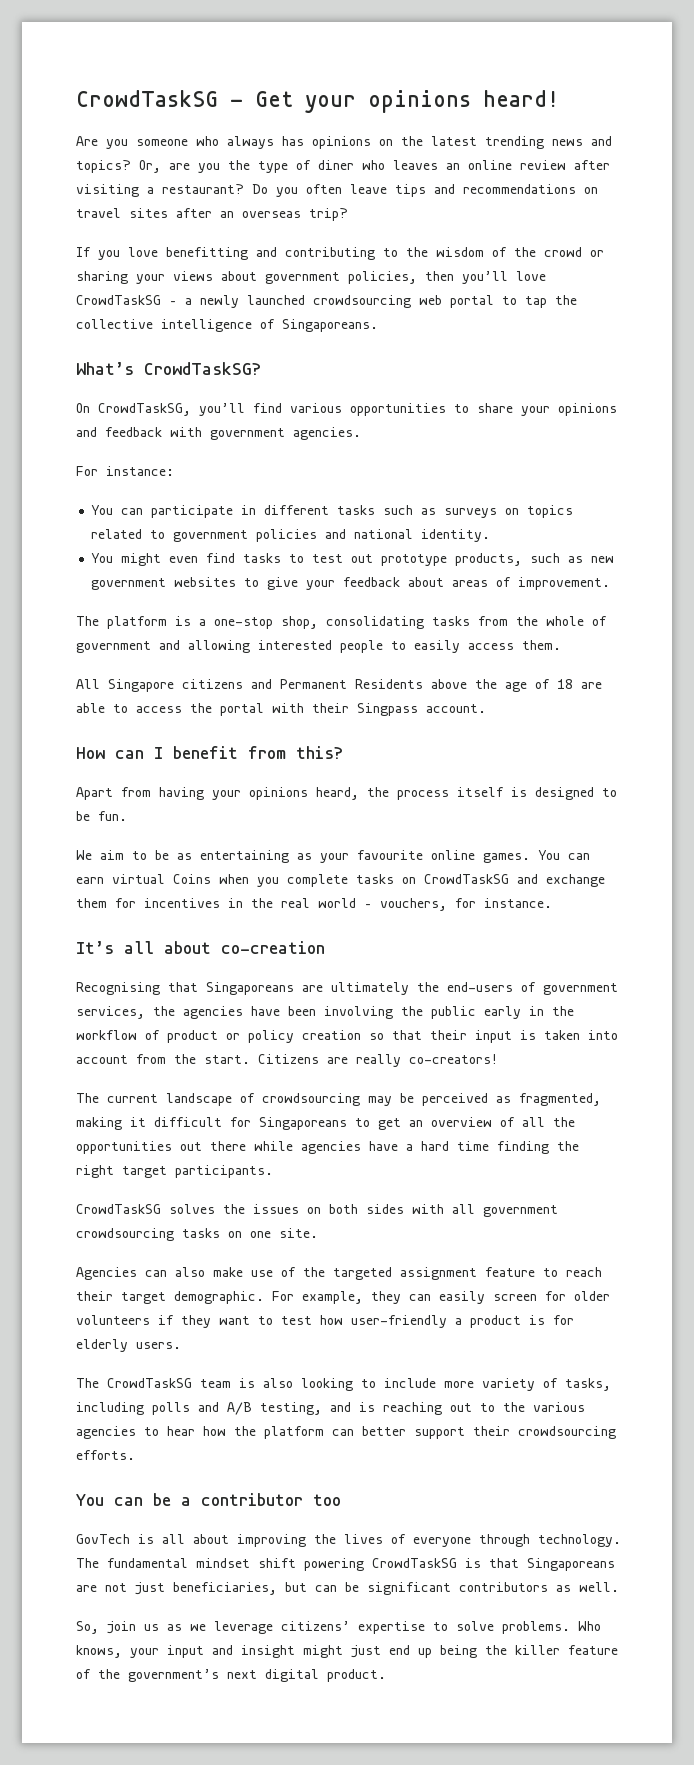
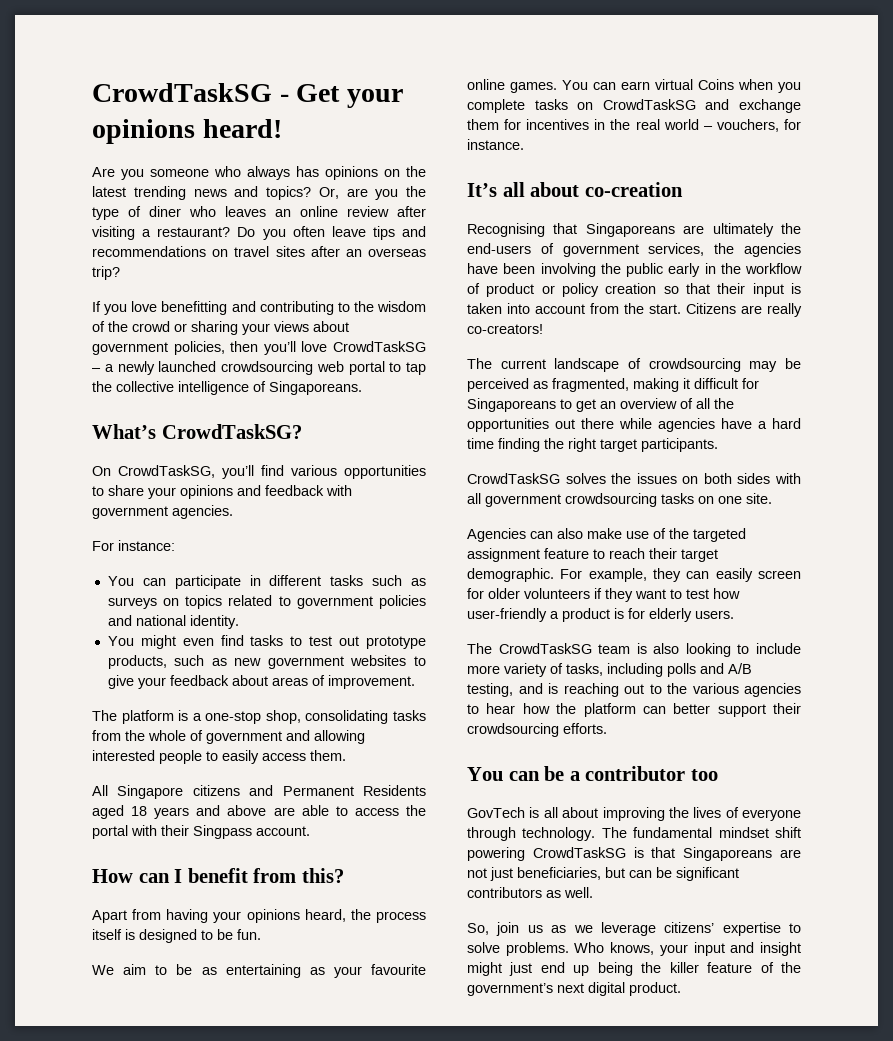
[431,679,573,692] above the age of 18 -> [92,805,267,819] aged 18 years and above

